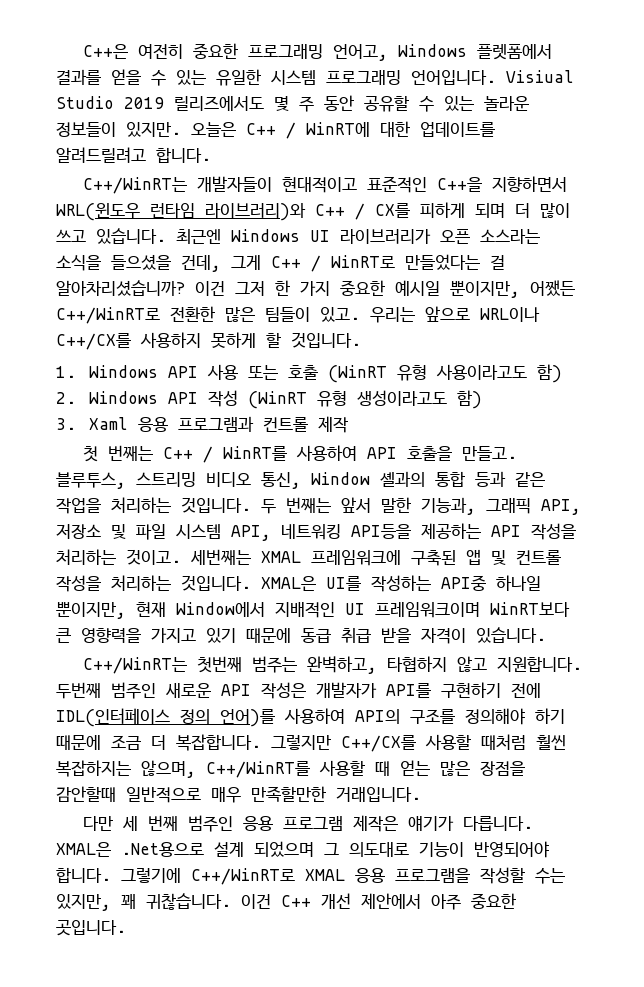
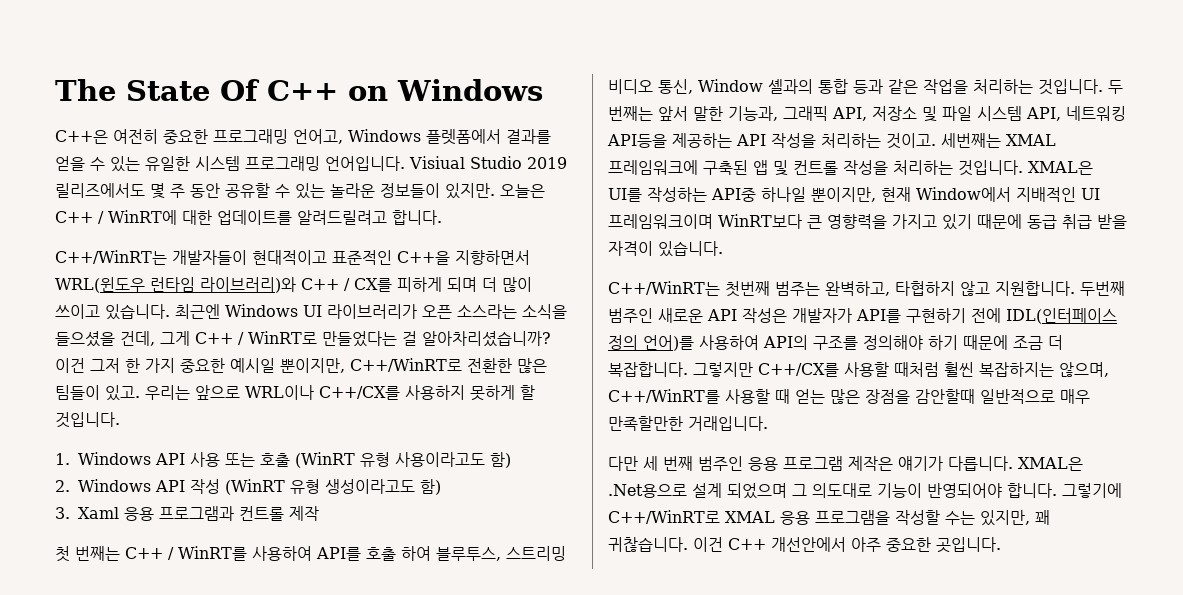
(83, 51) none -> [55,79,543,101] The State Of C++ on Windows //
[56,229,86,242] 쓰고 -> [55,304,100,319] 쓰이고
[530,280,575,296] 어쨌든 -> (345, 365) none
[367,446,518,461] API 호출을 만들고. -> [316,546,431,561] API를 호출 하여
[321,893,421,909] 개선 제안에서 -> [771,537,846,552] 개선안에서

